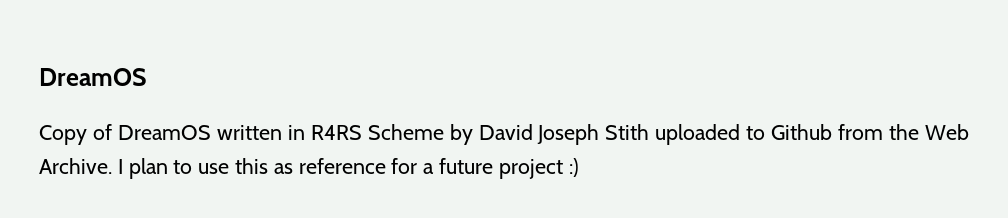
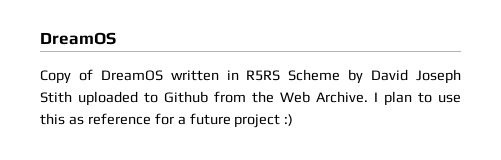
[310,125,362,140] R4RS -> [246,70,281,81] R5RS

